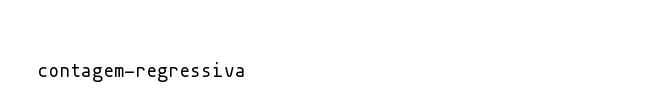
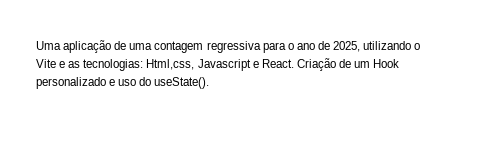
[37,62,246,82] contagem-regressiva -> [36,40,421,53] [36,58,400,71] [36,77,210,89] Uma aplicação de uma contagem regressiva para o ano de 2025, utilizando o Vite e as tecnologias: Html,css, Javascript e React. Criação de um Hook personalizado e uso do useState().

